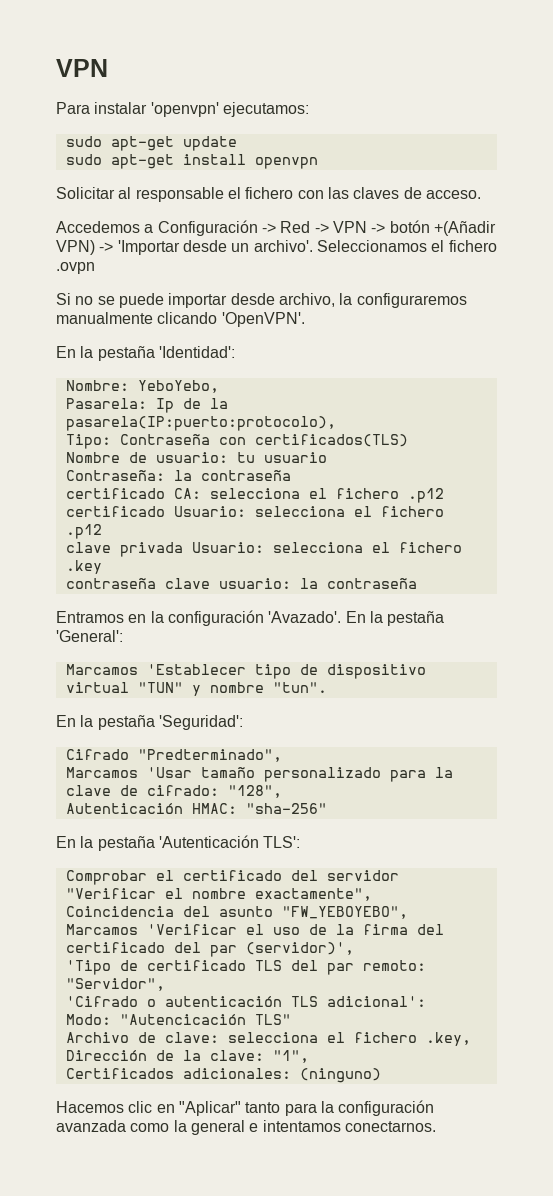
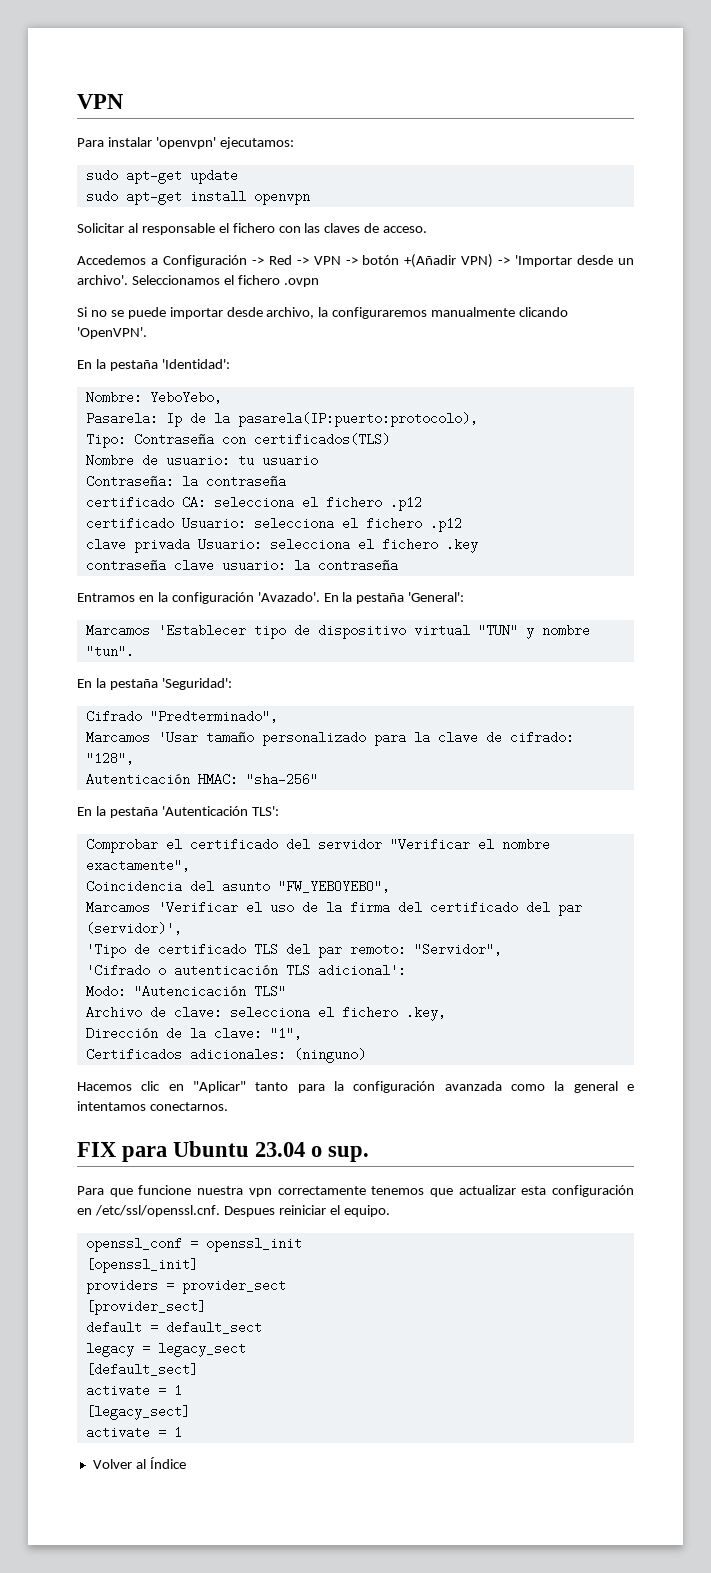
(436, 1126) none -> [77,1141,370,1162] [77,1185,634,1197] [77,1205,390,1217] [85,1237,302,1252] [85,1258,198,1273] [85,1279,286,1294] [85,1300,206,1315] [85,1321,262,1334] [85,1342,246,1357] [85,1363,198,1376] [85,1384,182,1397] [85,1405,190,1420] [85,1426,182,1439] [92,1457,186,1469] // FIX para Ubuntu 23.04 o sup. // Para que funcione nuestra vpn correctamente tenemos que actualizar esta configuración en /etc/ssl/openssl.cnf. Despues reiniciar el equipo. // openssl_conf = openssl_init // [openssl_init] // providers = provider_sect // [provider_sect] // default = default_sect // legacy = legacy_sect // [default_sect] // activate = 1 // [legacy_sect] // activate = 1 // Volver al Índice

